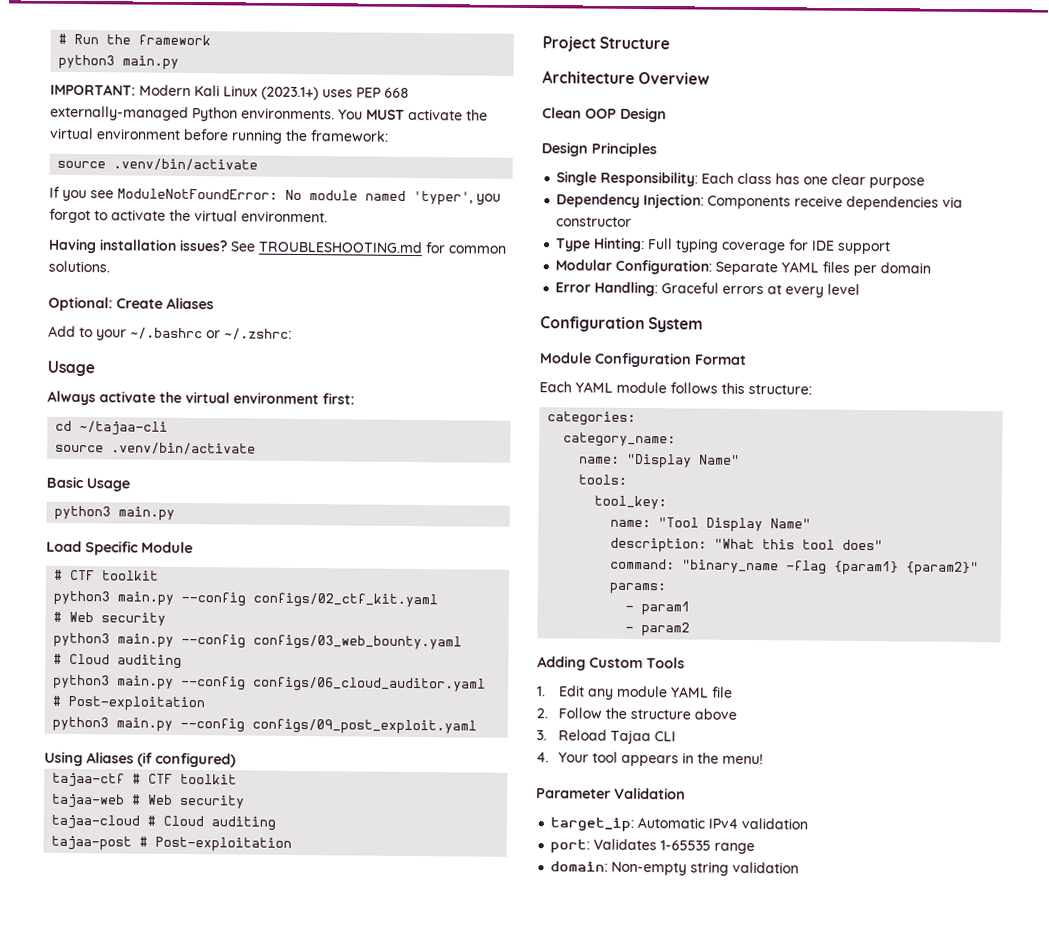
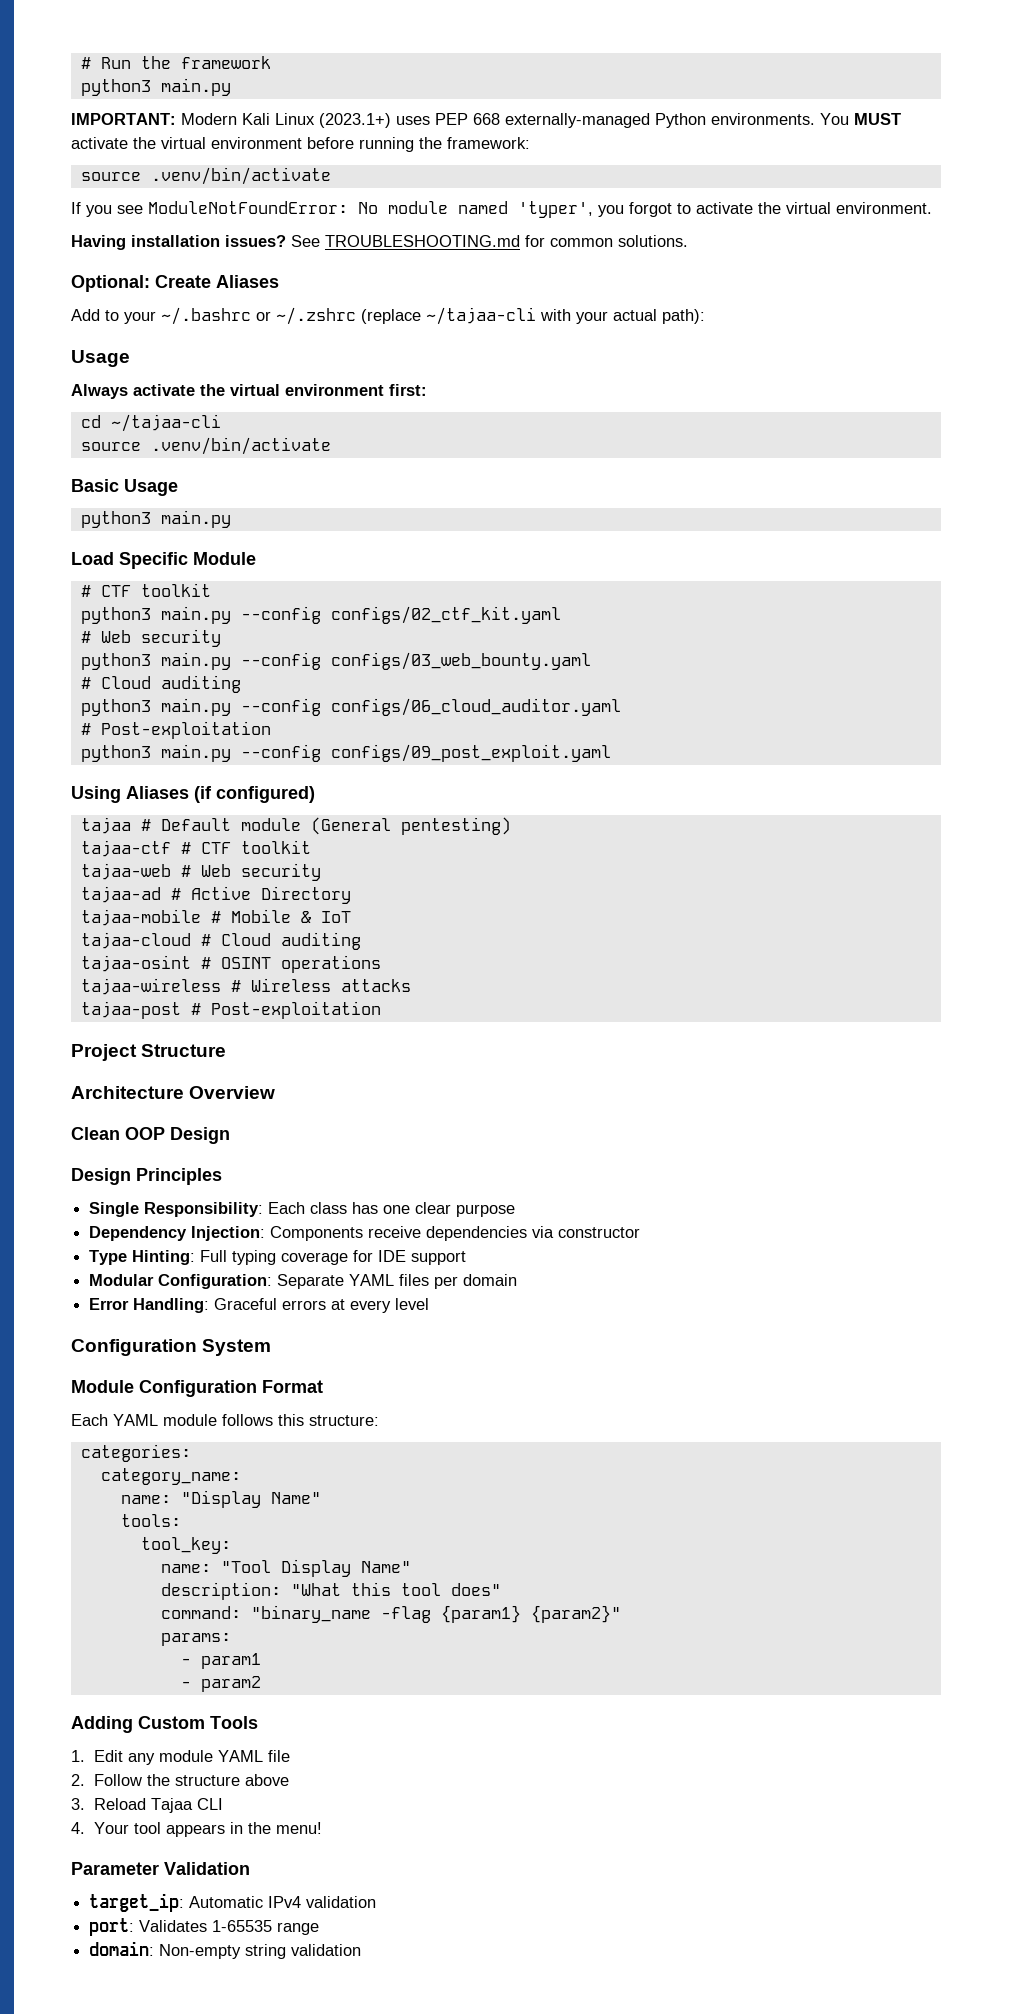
[224,328,292,340] ~/.zshrc: -> [276,307,705,325] ~/.zshrc (replace ~/tajaa-cli with your actual path):
(236, 760) none -> [80,817,511,835] // tajaa # Default module (General pentesting)
[51,814,277,831] tajaa-cloud # Cloud auditing -> [80,886,351,904] [80,909,351,926] [80,932,361,950] [80,955,381,973] [80,978,411,995] tajaa-ad # Active Directory // tajaa-mobile # Mobile & IoT // tajaa-cloud # Cloud auditing // tajaa-osint # OSINT operations // tajaa-wireless # Wireless attacks

